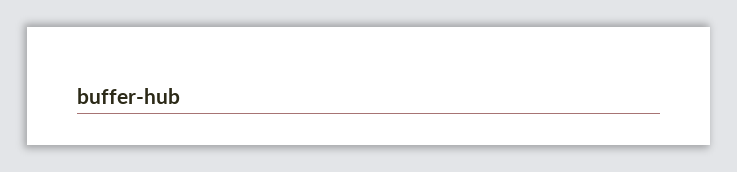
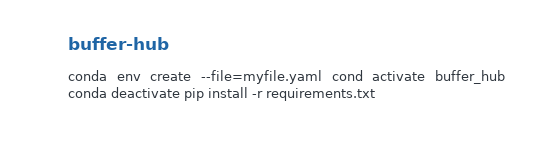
(180, 96) none -> [68,70,506,84] [68,87,375,101] // conda env create --file=myfile.yaml cond activate buffer_hub conda deactivate pip install -r requirements.txt

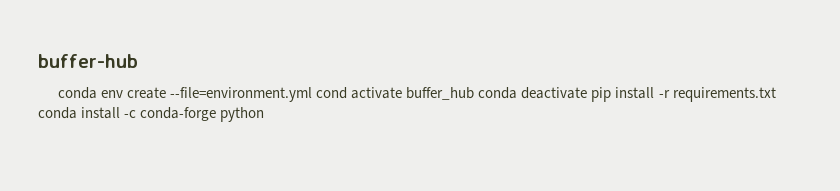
[201,70,322,84] --file=myfile.yaml -> [170,87,313,102] --file=environment.yml
(375, 94) none -> [38,107,265,122] conda install -c conda-forge python

